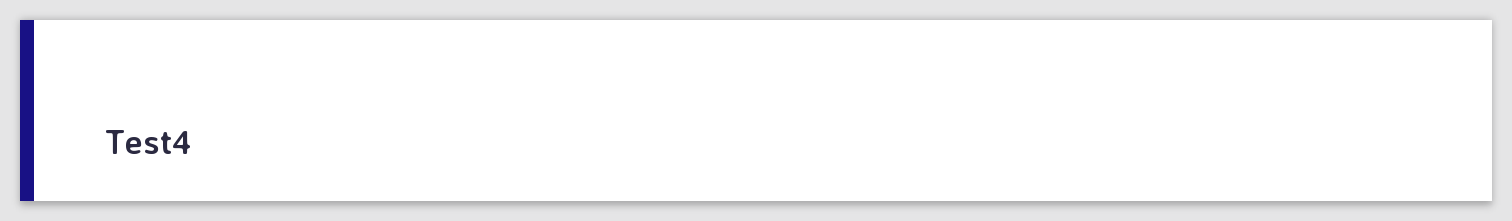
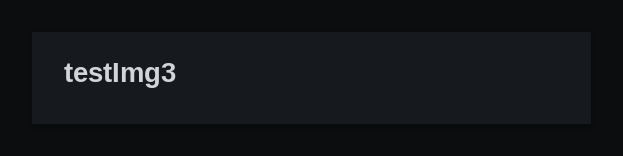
[105,130,192,154] Test4 -> [64,63,176,88] testImg3

